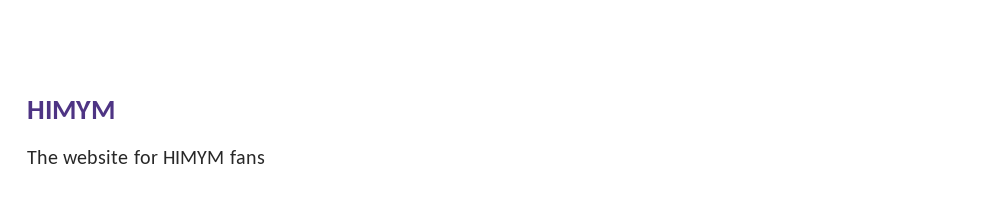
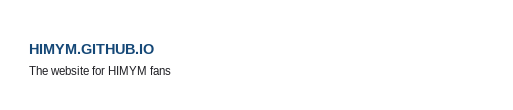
[27,101,115,119] HIMYM -> [29,44,154,54] HIMYM.GITHUB.IO

